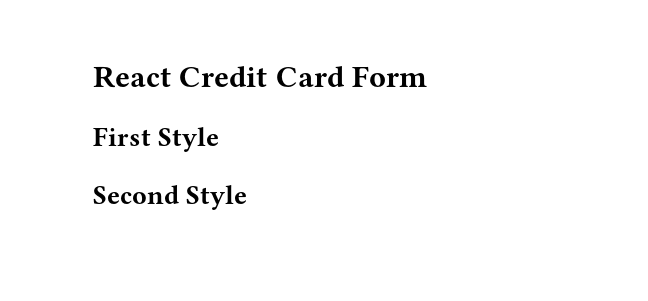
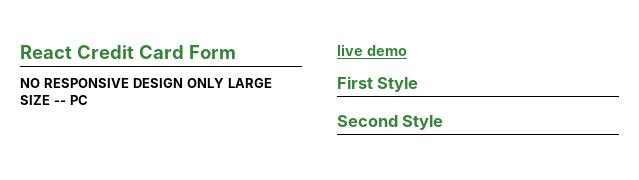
(428, 76) none -> [20,78,272,88] [20,95,88,105] [337,44,407,56] // NO RESPONSIVE DESIGN ONLY LARGE SIZE -- PC // live demo

